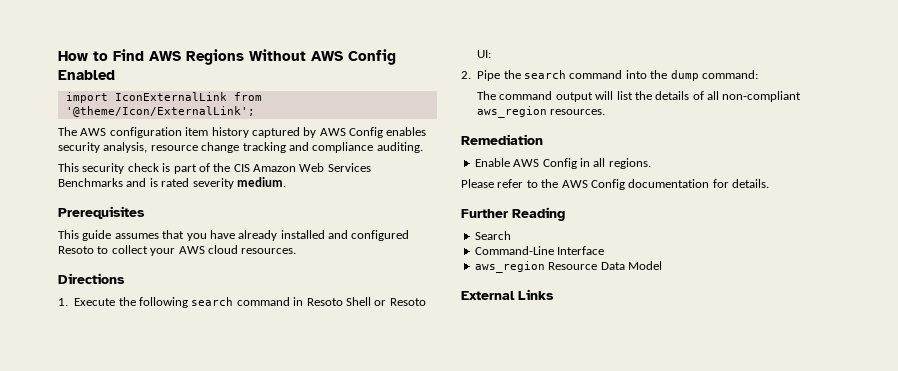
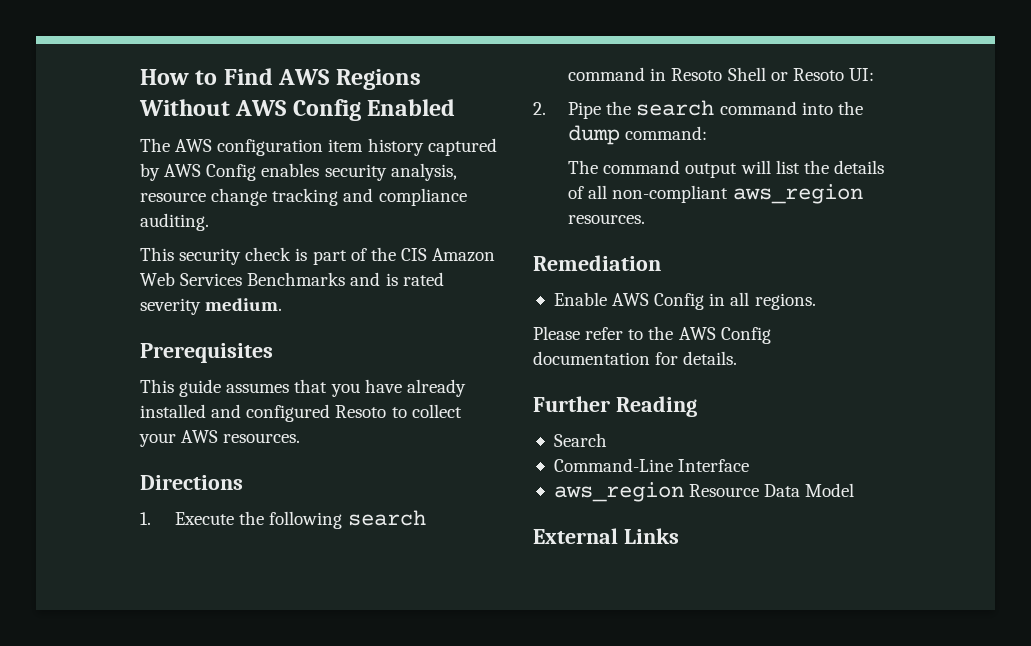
[65,92,262,103] [65,106,255,117] // import IconExternalLink from '@theme/Icon/ExternalLink'; -> (456, 107) none
[207,245,238,254] cloud -> (219, 436) none

